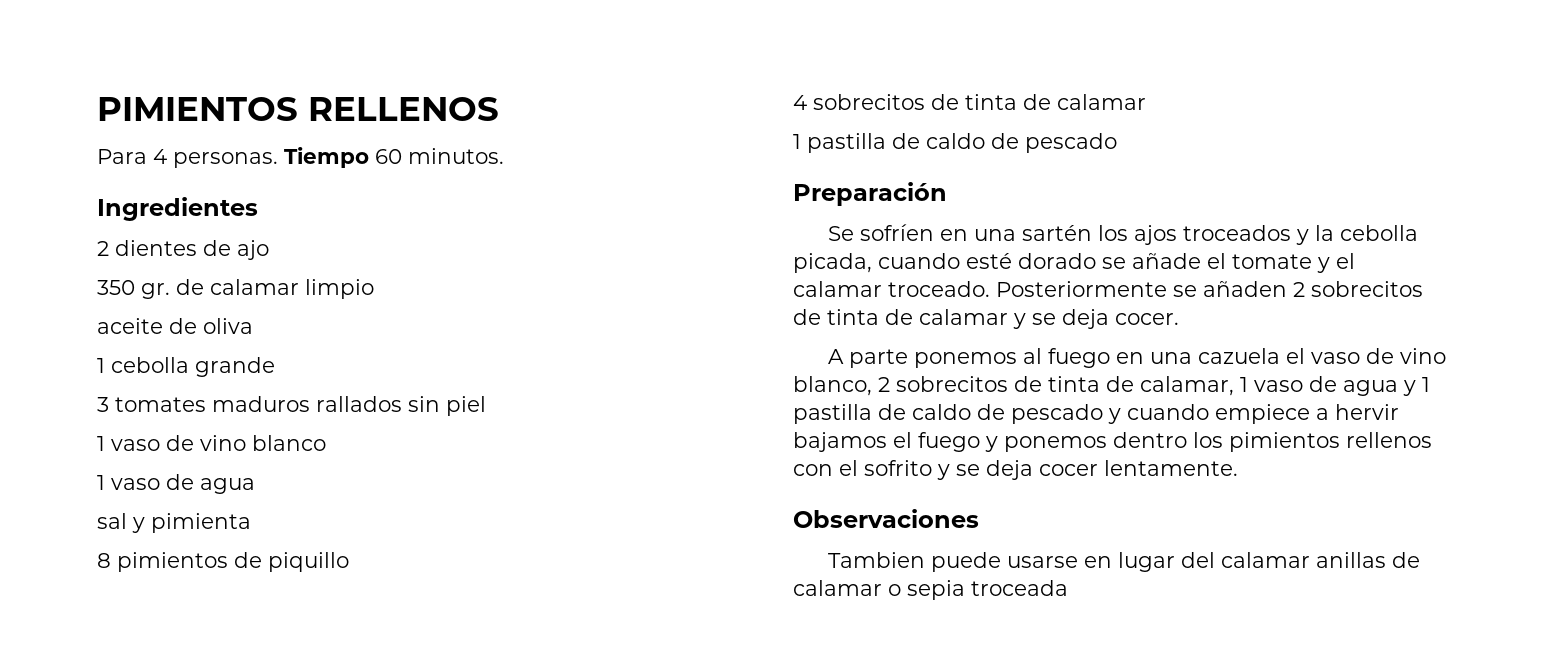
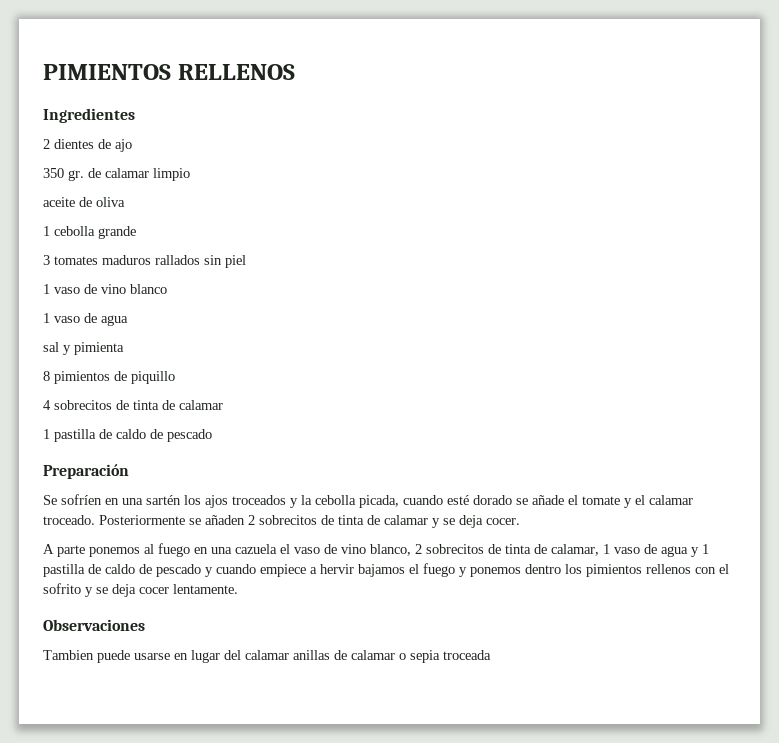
[97,147,504,168] // Para 4 personas. Tiempo 60 minutos. -> (295, 72) none

